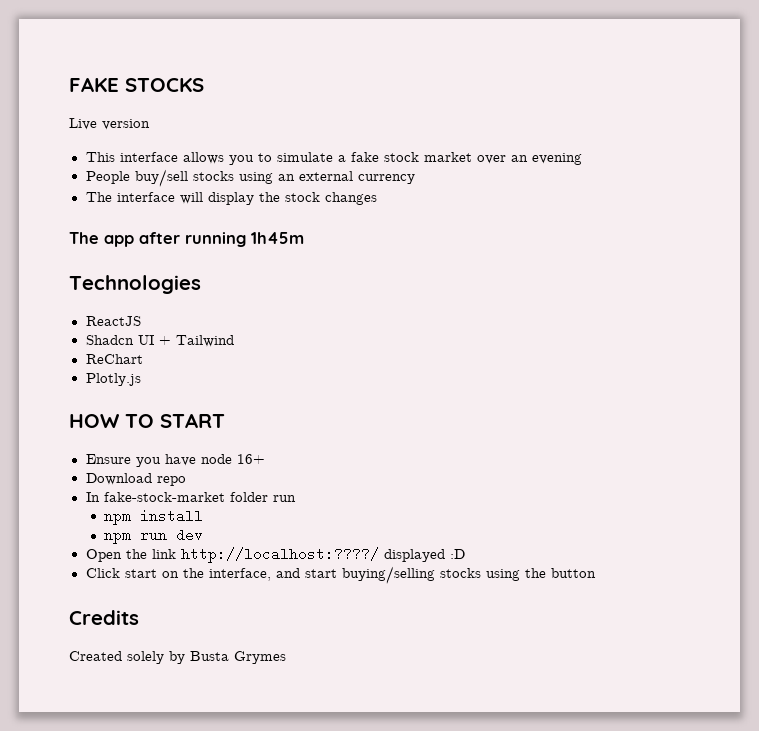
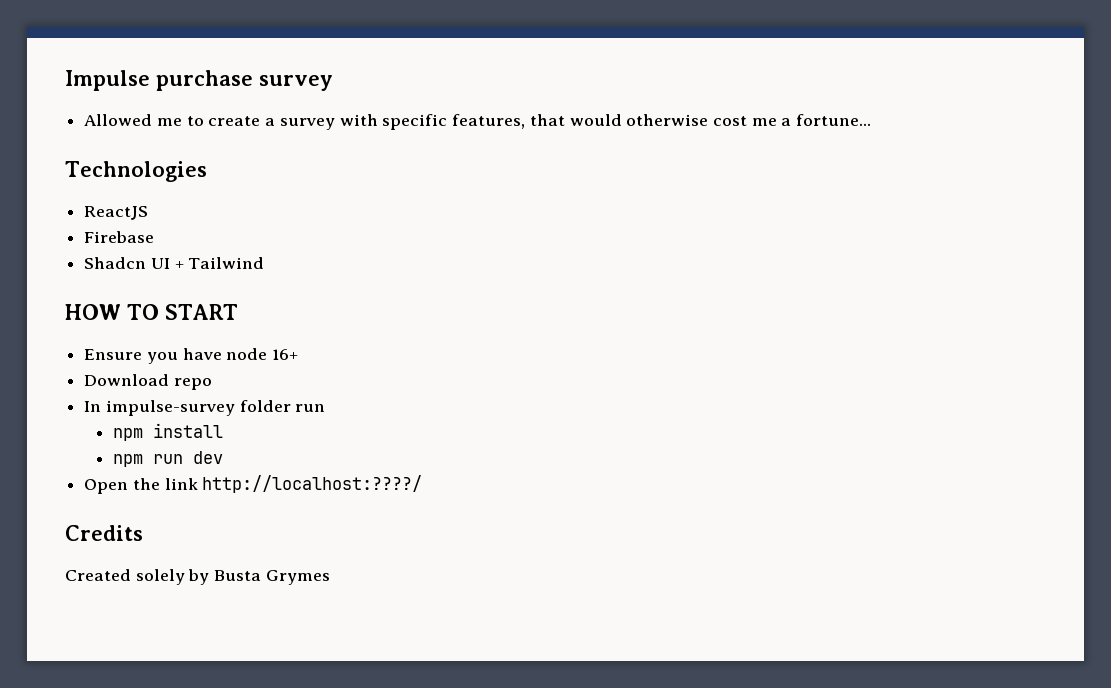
[69,77,204,92] [69,118,150,130] [85,152,582,165] [85,169,415,187] [85,192,377,205] [69,232,304,247] FAKE STOCKS // Live version // This interface allows you to simulate a fake stock market over an evening // People buy/sell stocks using an external currency // The interface will display the stock changes // The app after running 1h45m -> [65,70,333,91] [84,114,872,130] Impulse purchase survey // Allowed me to create a survey with specific features, that would otherwise cost me a fortune...
(141, 321) none -> [84,231,155,243] // Firebase
[85,354,143,364] [85,373,141,386] // ReChart // Plotly.js -> (265, 263) none
[103,492,225,502] fake-stock-market -> [105,400,235,416] impulse-survey
[383,549,465,562] [85,566,596,584] displayed :D // Click start on the interface, and start buying/selling stocks using the button -> (423, 484) none

